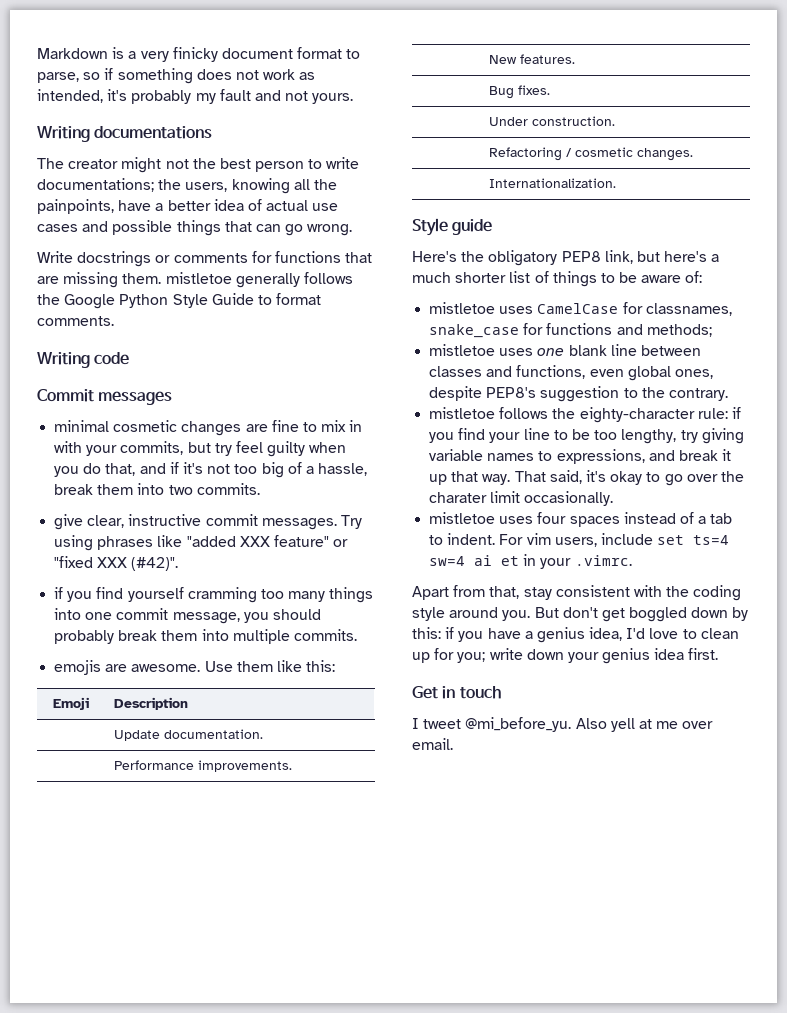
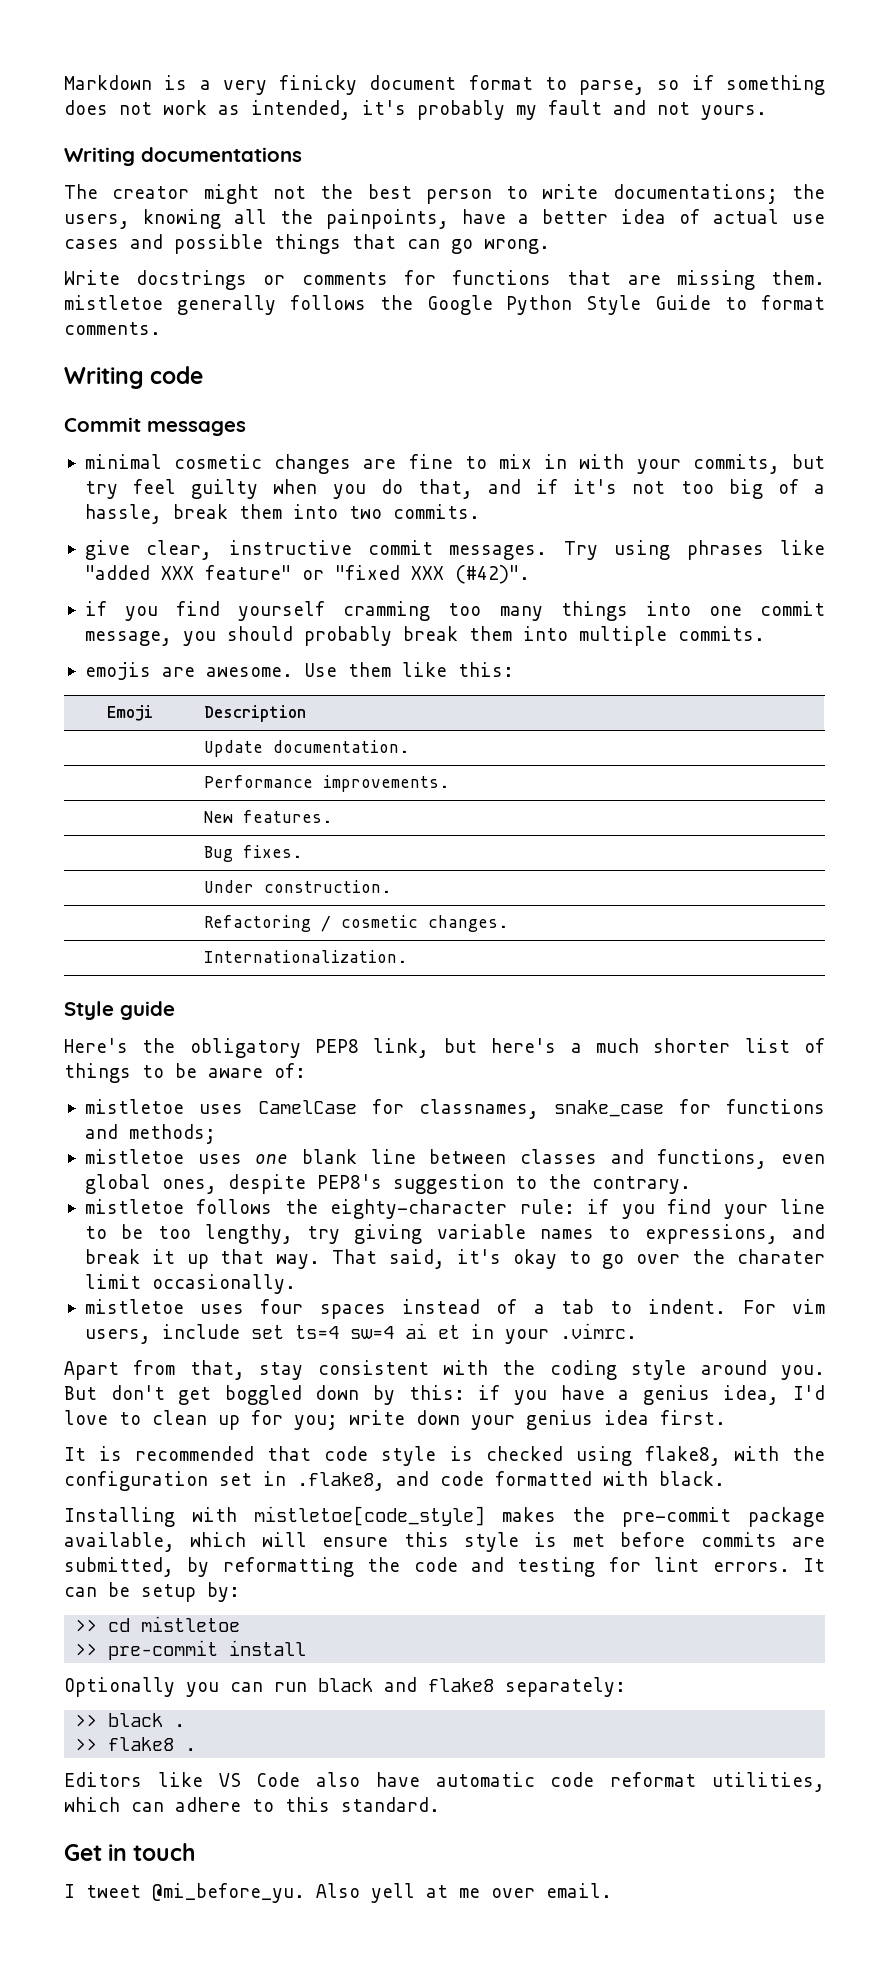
(719, 654) none -> [64,1446,825,1466] [64,1471,725,1491] [64,1506,825,1527] [64,1532,825,1552] [64,1557,825,1577] [64,1582,240,1602] [75,1616,241,1632] [75,1640,307,1660] [64,1677,626,1697] [75,1713,186,1727] [75,1737,197,1751] [64,1772,825,1792] [64,1797,440,1812] // It is recommended that code style is checked using flake8, with the configuration set in .flake8, and code formatted with black. // Installing with mistletoe[code_style] makes the pre-commit package available, which will ensure this style is met before commits are submitted, by reformatting the code and testing for lint errors. It can be setup by: // >> cd mistletoe // >> pre-commit install // Optionally you can run black and flake8 separately: // >> black . // >> flake8 . // Editors like VS Code also have automatic code reformat utilities, which can adhere to this standard.

